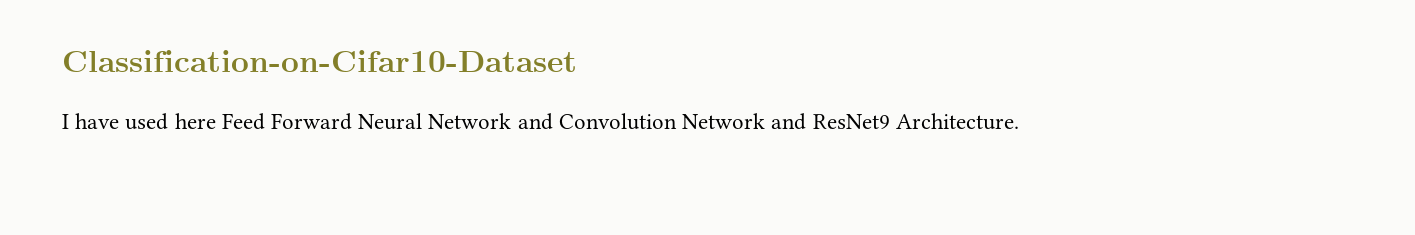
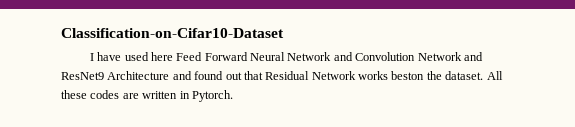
[895,113,1019,130] Architecture. -> [107,71,503,80] [61,90,233,102] Architecture and found out that Residual Network works beston the dataset. All these codes are written in Pytorch.

